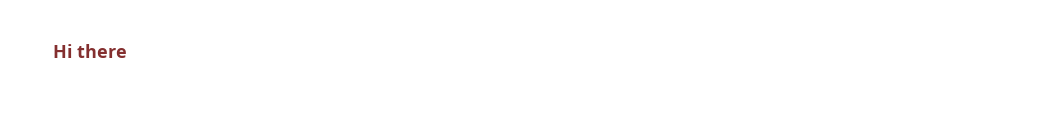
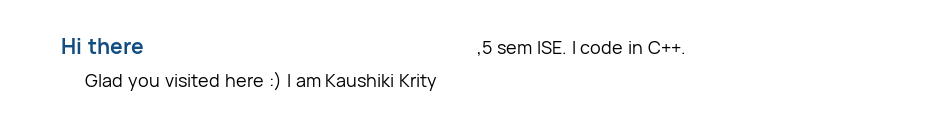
(127, 51) none -> [85,71,438,91] [477,41,687,56] // Glad you visited here :) I am Kaushiki Krity ,5 sem ISE. I code in C++.

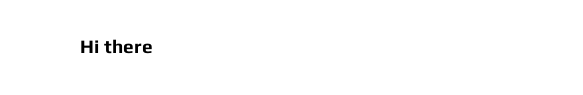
[85,71,438,91] [477,41,687,56] // Glad you visited here :) I am Kaushiki Krity ,5 sem ISE. I code in C++. -> (154, 46) none

